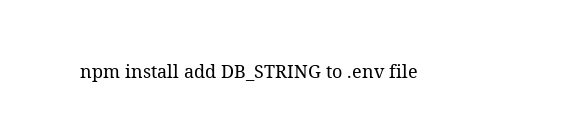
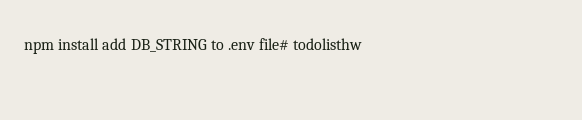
[389,64,418,78] file -> [259,38,363,50] file# todolisthw

